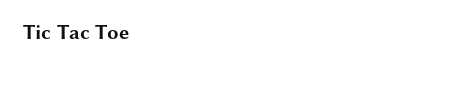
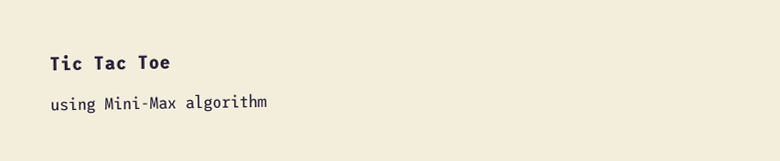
(130, 31) none -> [50,92,267,115] // using Mini-Max algorithm

